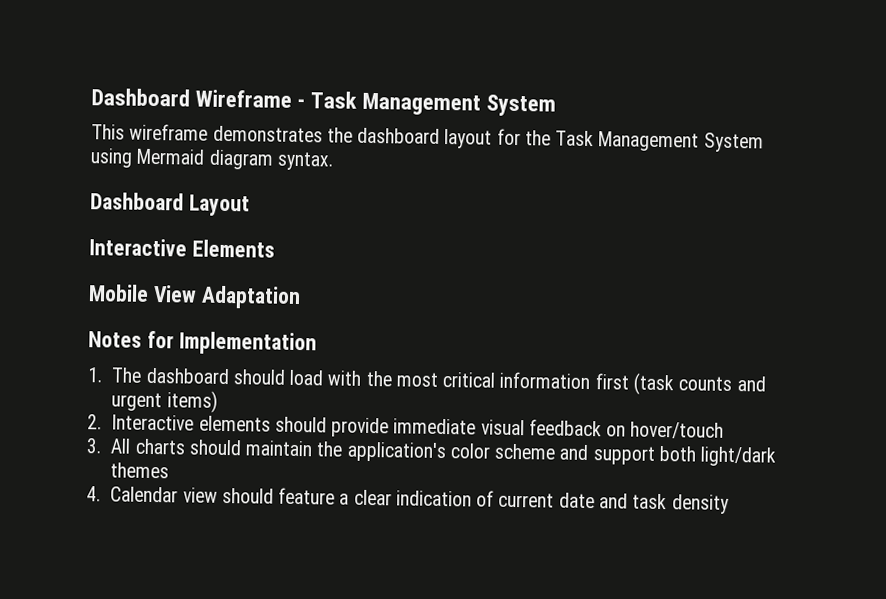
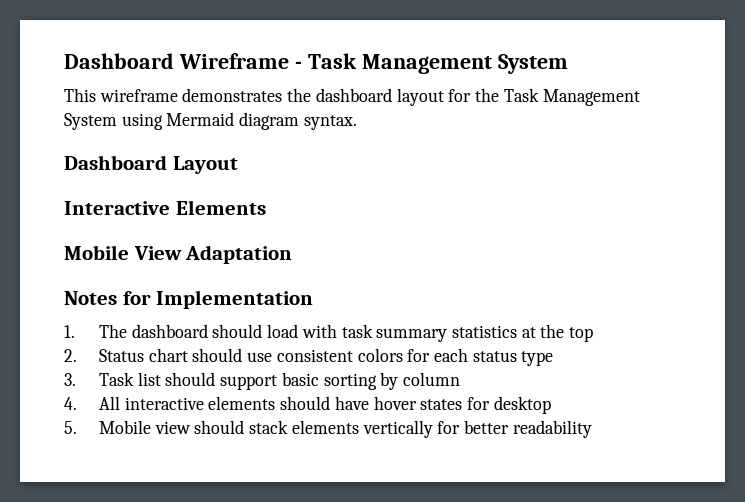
[365,370,766,396] [111,390,218,413] [87,414,725,439] [86,438,777,467] [110,462,170,479] [86,486,729,514] the most critical information first (task counts and urgent items) // 2. Interactive elements should provide immediate visual feedback on hover/touch // 3. All charts should maintain the application's color scheme and support both light/dark themes // 4. Calendar view should feature a clear indication of current date and task density -> [341,324,594,342] [64,348,554,366] [64,372,461,390] [64,396,551,414] [64,420,592,438] task summary statistics at the top // 2. Status chart should use consistent colors for each status type // 3. Task list should support basic sorting by column // 4. All interactive elements should have hover states for desktop // 5. Mobile view should stack elements vertically for better readability

